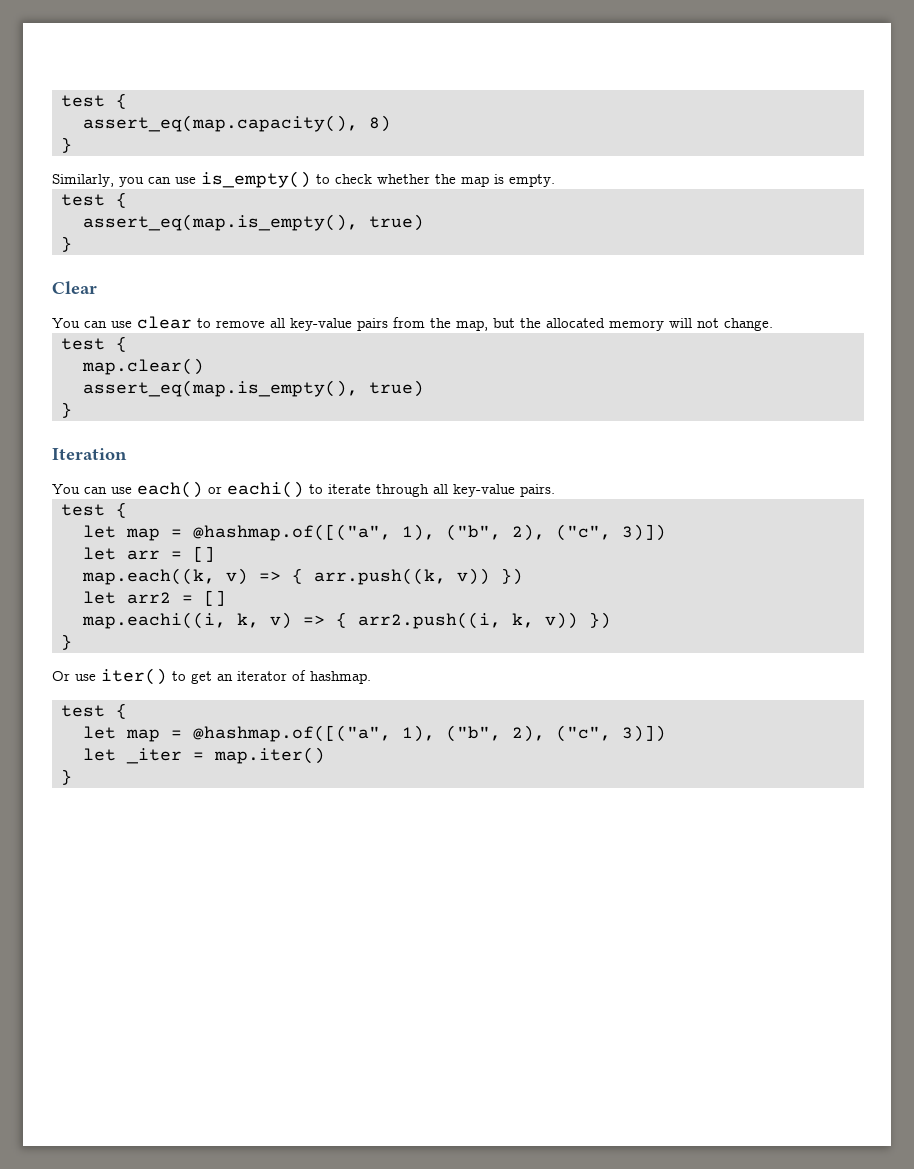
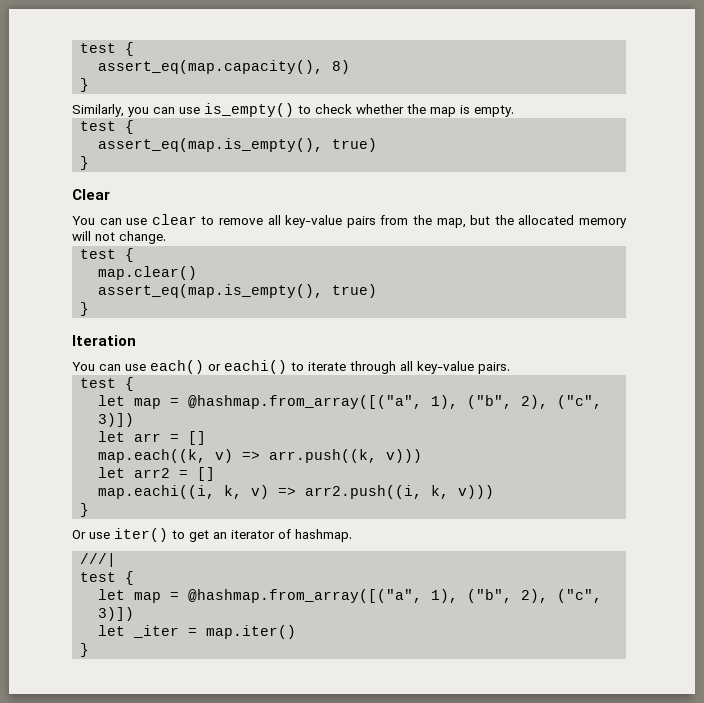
[193,524,391,541] @hashmap.of([("a", -> [188,395,423,409] @hashmap.from_array([("a",
[292,568,523,585] { arr.push((k, v)) }) -> [269,449,423,463] arr.push((k, v)))
[336,612,347,628] { -> (297, 491) none
[545,612,611,629] v)) }) -> [458,485,495,499] v)))
[61,703,127,719] [83,725,391,742] // test { // let map = @hashmap.of([("a", -> [80,553,117,567] [80,571,135,585] [98,589,423,603] // ///| // test { // let map = @hashmap.from_array([("a",

